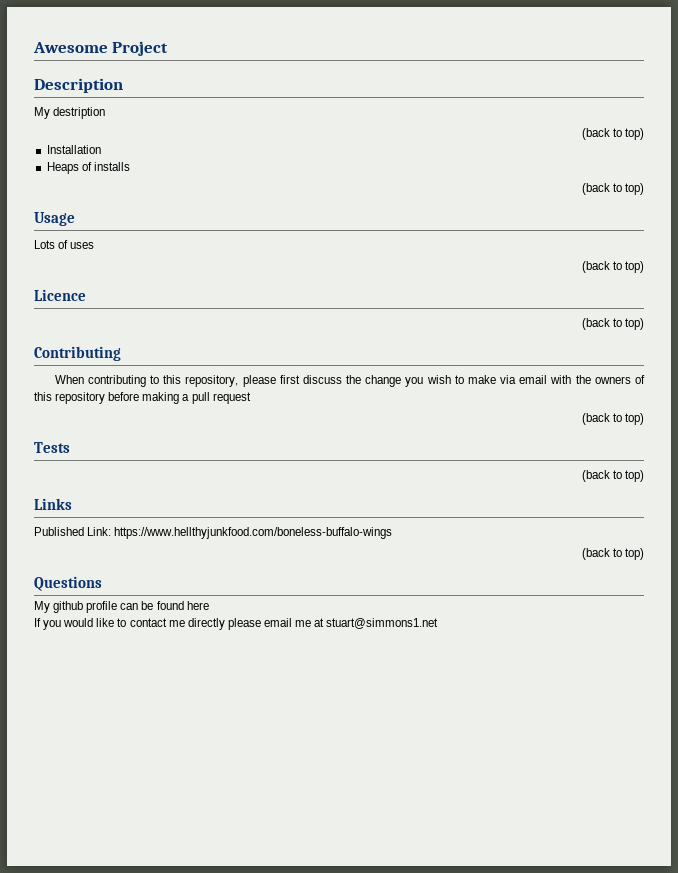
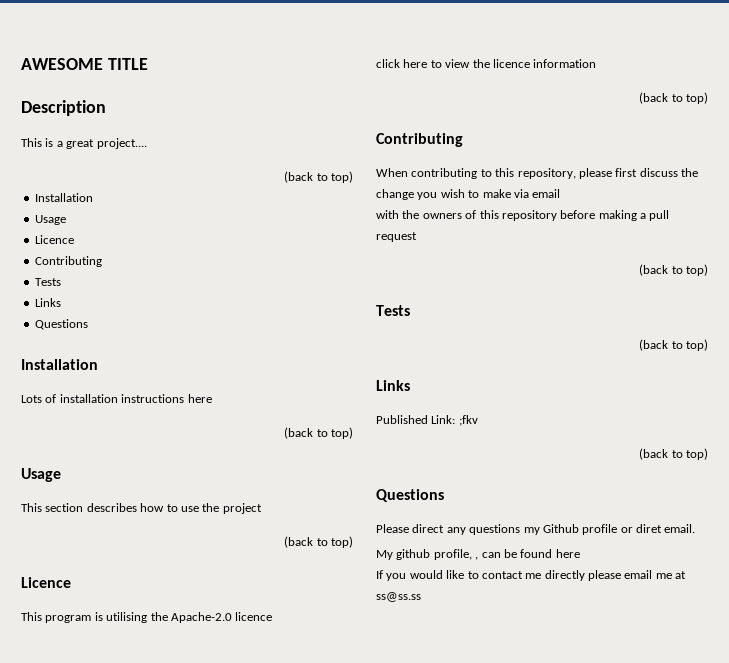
[33,41,169,56] Awesome Project -> [21,58,148,70] AWESOME TITLE
[34,107,106,119] My destription -> [21,138,147,149] This is a great project....
[46,162,130,174] [581,183,644,195] [34,212,75,226] [34,240,95,249] [581,261,644,273] [34,289,86,301] Heaps of installs // (back to top) // Usage // Lots of uses // (back to top) // Licence -> [34,215,66,225] [34,235,74,244] [34,256,102,267] [34,278,61,286] [34,298,61,307] [34,319,88,330] [21,359,98,370] [21,394,212,403] [284,427,353,439] [21,468,61,482] [21,503,262,514] [284,536,353,548] [21,577,71,588] [21,612,273,623] [376,59,597,68] Usage // Licence // Contributing // Tests // Links // Questions // Installation // Lots of installation instructions here // (back to top) // Usage // This section describes how to use the project // (back to top) // Licence // This program is utilising the Apache-2.0 licence // click here to view the licence information
(548, 379) none -> (561, 193) //
[114,527,393,539] https://www.hellthyjunkfood.com/boneless-buffalo-wings -> [458,415,478,426] ;fkv
(102, 583) none -> [376,524,696,535] // Please direct any questions my Github profile or diret email.
[86,601,118,613] profile -> [433,549,479,560] profile, ,
[326,618,439,629] stuart@simmons1.net -> [376,592,421,602] ss@ss.ss

